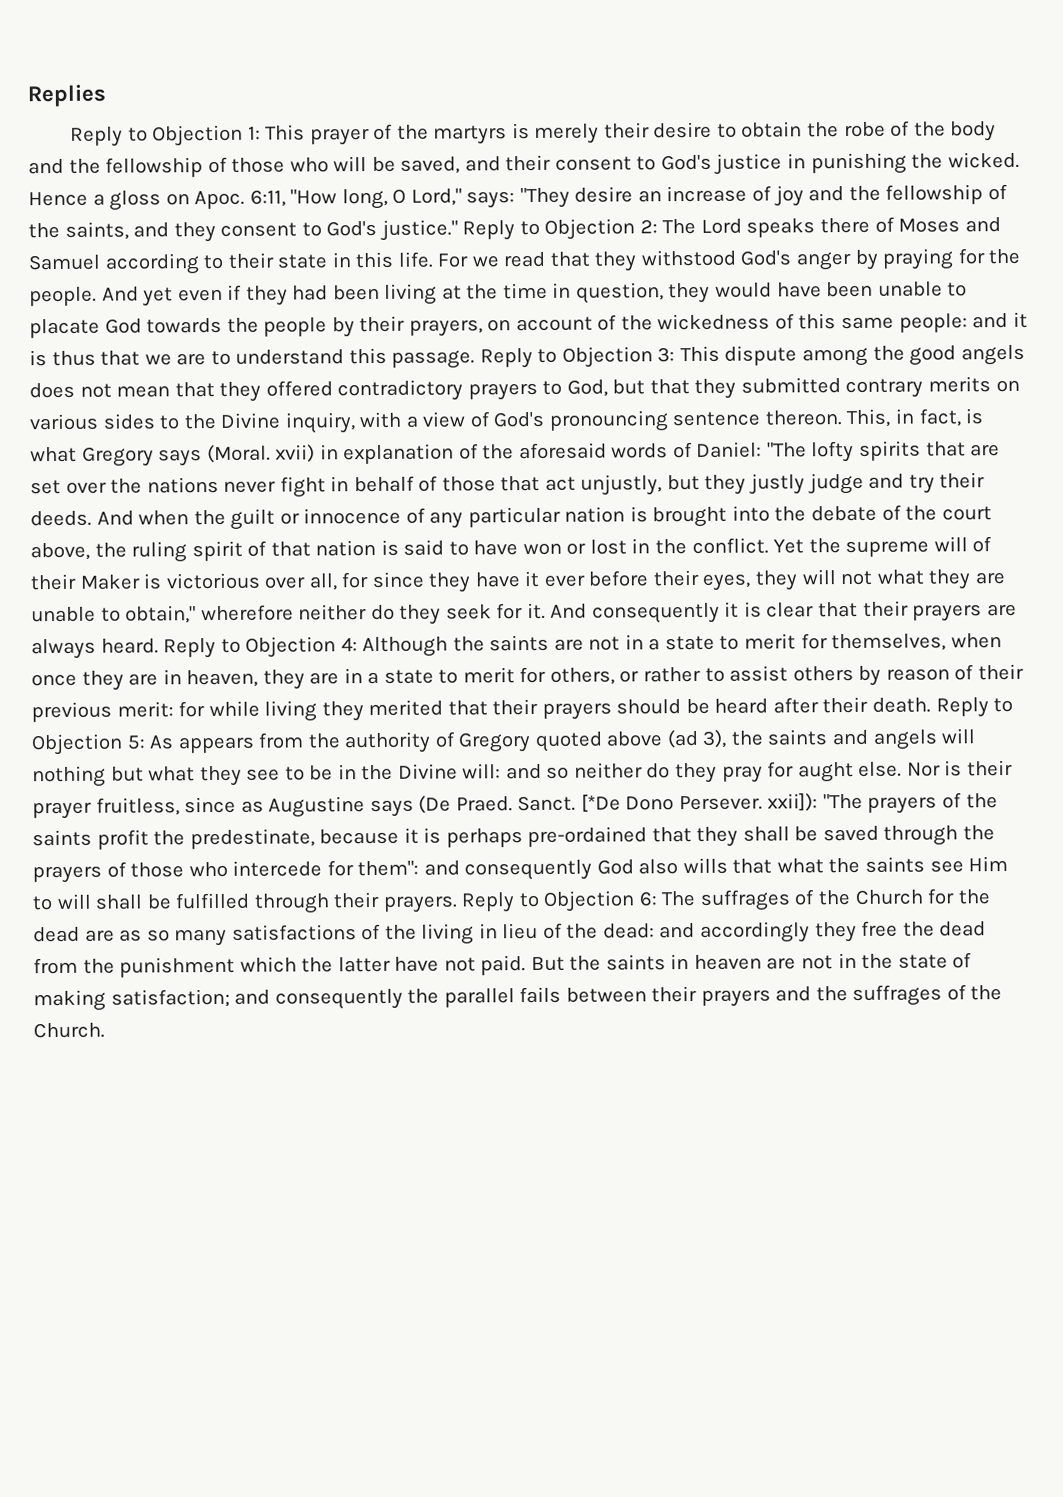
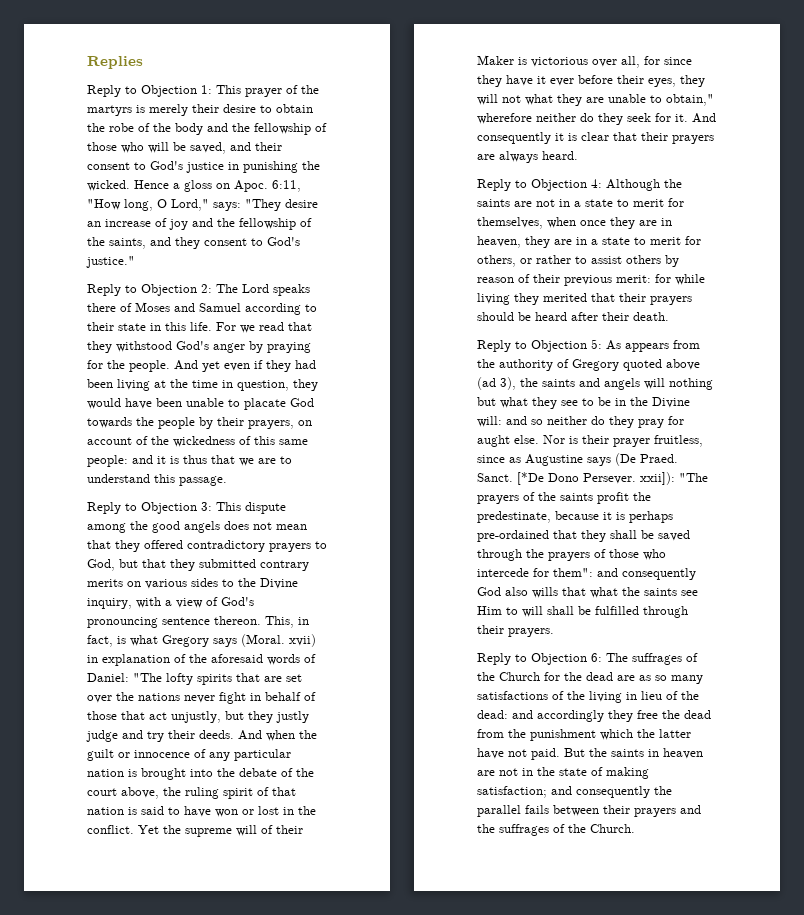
(458, 230) none -> (135, 262) //
(476, 359) none -> (227, 481) //
(159, 646) none -> (578, 155) //
(932, 705) none -> (669, 316) //
(458, 904) none -> (554, 632) //

